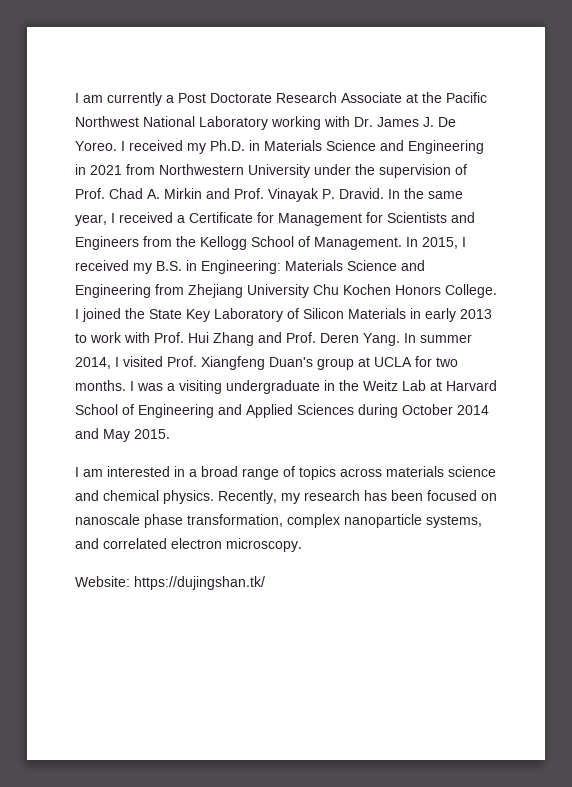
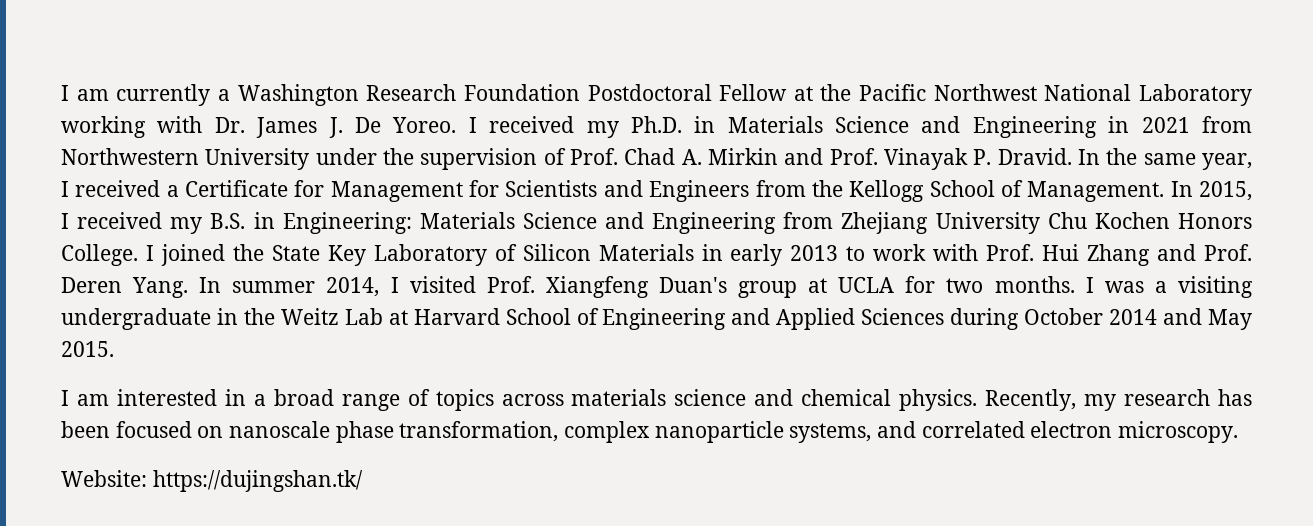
[178,92,402,103] Post Doctorate Research Associate -> [237,84,788,106] Washington Research Foundation Postdoctoral Fellow

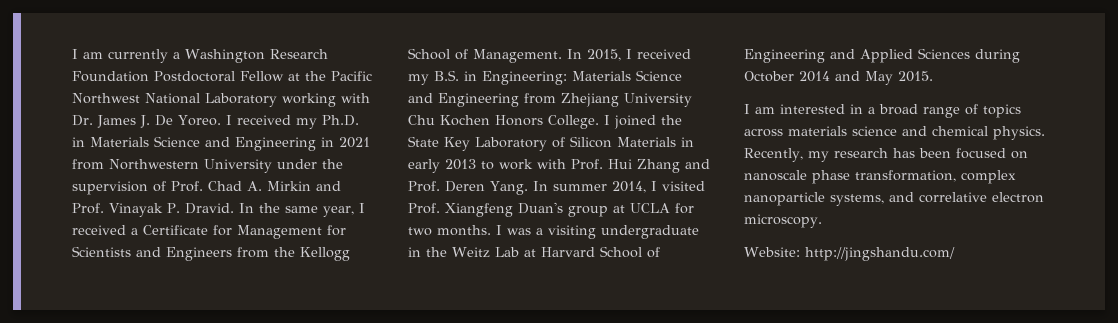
[921,421,1025,438] correlated -> [919,192,987,203] correlative
[152,470,363,492] https://dujingshan.tk/ -> [804,247,955,261] http://jingshandu.com/

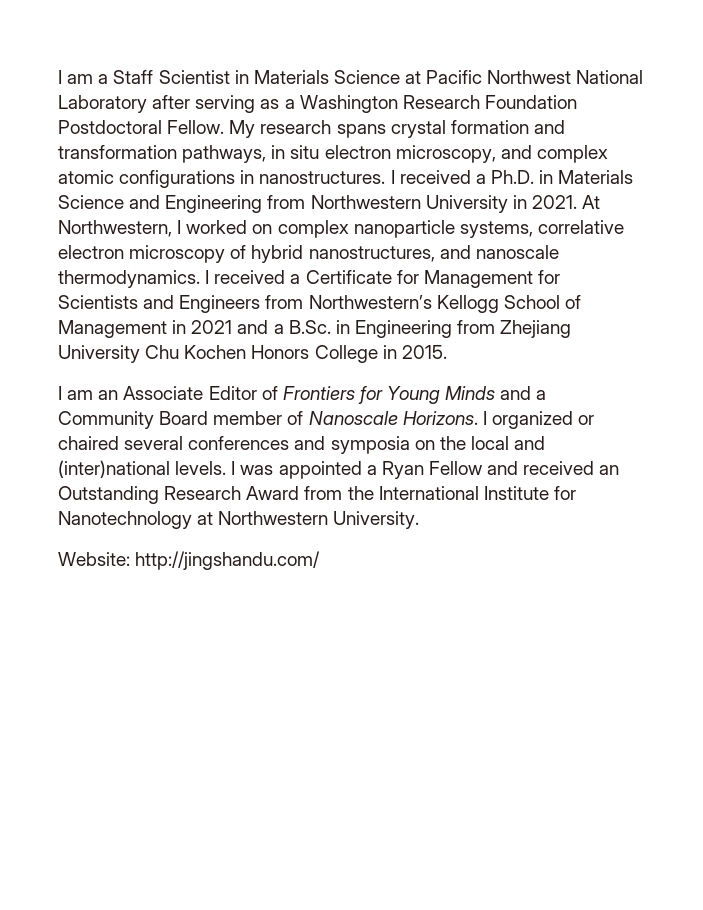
[72,49,168,63] I am currently -> [58,70,644,84] [58,95,280,113] I am a Staff Scientist in Materials Science at Pacific Northwest National Laboratory after serving as
[240,71,372,82] [72,93,370,107] [72,115,317,129] Fellow at the Pacific Northwest National Laboratory working with Dr. James J. De Yoreo. I received my -> [167,120,565,138] [58,145,608,163] [58,170,486,188] Fellow. My research spans crystal formation and transformation pathways, in situ electron microscopy, and complex atomic configurations in nanostructures. I received a
[321,137,370,148] in 2021 -> (263, 204) none
[277,159,343,169] [72,181,341,195] [72,203,354,217] under the supervision of Prof. Chad A. Mirkin and Prof. Vinayak P. Dravid. In the same year, -> [512,195,601,209] [58,220,624,238] [58,245,559,263] [58,270,200,288] in 2021. At Northwestern, I worked on complex nanoparticle systems, correlative electron microscopy of hybrid nanostructures, and nanoscale thermodynamics.
[274,247,295,257] the -> [308,295,432,309] Northwestern’s
[473,49,691,63] [408,70,682,85] [408,93,433,103] Management. In 2015, I received my B.S. in Engineering: Materials Science and -> [58,320,350,338] Management in 2021 and a B.Sc. in
[548,115,682,129] [408,136,694,151] [408,159,710,173] [408,181,705,195] [408,202,694,217] [408,225,699,239] [408,246,660,258] [744,48,1020,63] [744,71,933,85] [744,104,1021,118] [744,126,1045,140] [744,148,1028,162] [744,170,1016,184] [744,192,1044,206] [744,214,822,228] College. I joined the State Key Laboratory of Silicon Materials in early 2013 to work with Prof. Hui Zhang and Prof. Deren Yang. In summer 2014, I visited Prof. Xiangfeng Duan's group at UCLA for two months. I was a visiting undergraduate in the Weitz Lab at Harvard School of Engineering and Applied Sciences during October 2014 and May 2015. // I am interested in a broad range of topics across materials science and chemical physics. Recently, my research has been focused on nanoscale phase transformation, complex nanoparticle systems, and correlative electron microscopy. -> [314,345,447,363] [58,386,547,404] [58,411,595,429] [58,436,546,454] [58,460,620,479] [58,486,576,504] [58,511,420,529] College in 2015. // I am an Associate Editor of Frontiers for Young Minds and a Community Board member of Nanoscale Horizons. I organized or chaired several conferences and symposia on the local and (inter)national levels. I was appointed a Ryan Fellow and received an Outstanding Research Award from the International Institute for Nanotechnology at Northwestern University.

